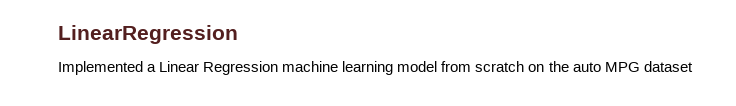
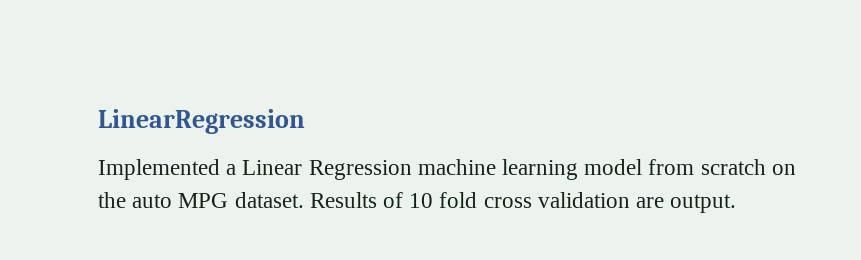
[643,61,693,72] dataset -> [234,192,737,213] dataset. Results of 10 fold cross validation are output.

